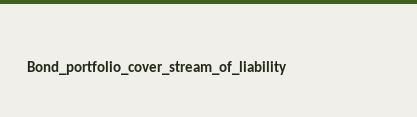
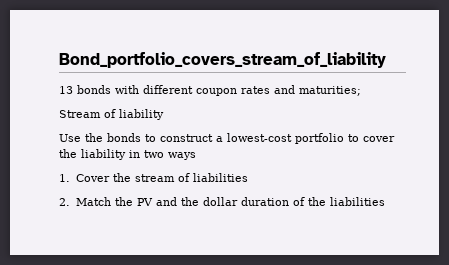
[27,61,287,75] Bond_portfolio_cover_stream_of_liability -> [59,52,386,68] [59,85,361,96] [59,109,164,120] [59,133,395,144] [59,149,196,160] [59,173,248,182] [59,197,385,206] Bond_portfolio_covers_stream_of_liability // 13 bonds with different coupon rates and maturities; // Stream of liability // Use the bonds to construct a lowest-cost portfolio to cover the liability in two ways // 1. Cover the stream of liabilities // 2. Match the PV and the dollar duration of the liabilities

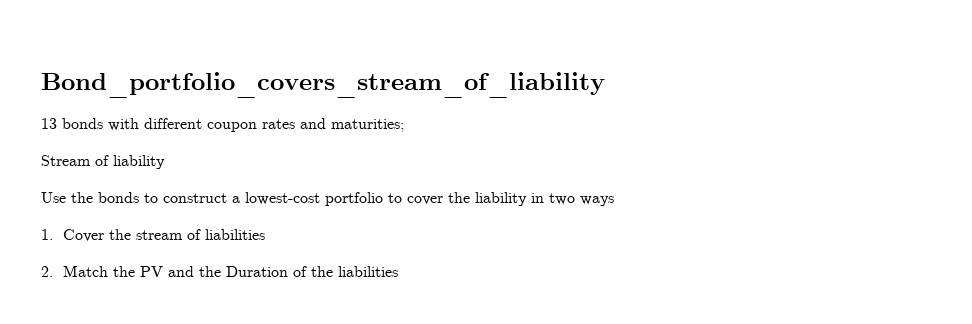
[202,197,289,206] dollar duration -> [225,266,288,277] Duration

